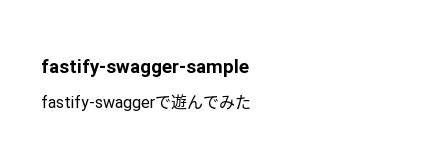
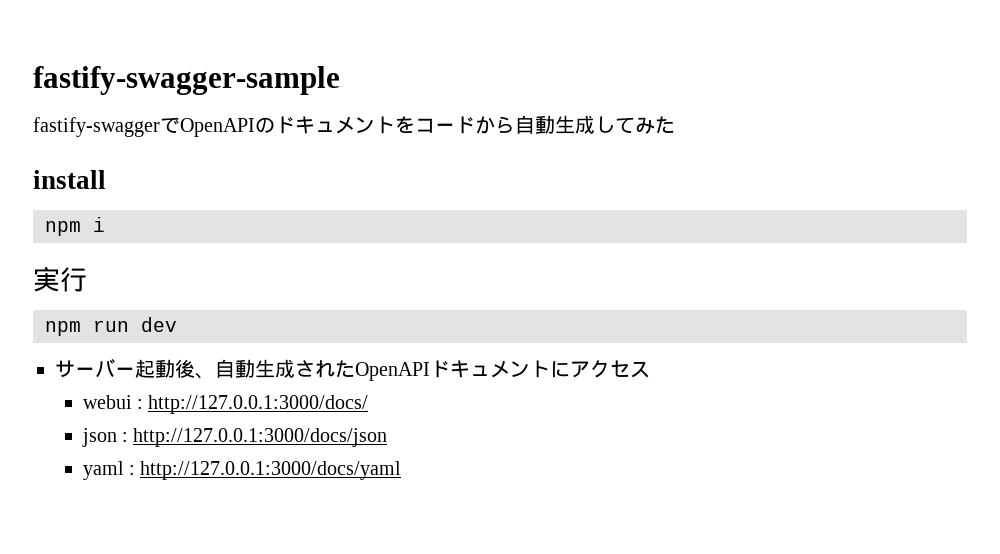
[171,94,251,110] 遊んでみた -> [180,115,675,137] [33,170,106,189] [45,217,105,236] [33,266,87,292] [45,317,177,336] [55,358,650,381] [82,395,369,414] [81,428,388,447] [82,461,402,480] OpenAPIのドキュメントをコードから自動生成してみた // install // npm i // 実行 // npm run dev // サーバー起動後、自動生成されたOpenAPIドキュメントにアクセス // webui : http://127.0.0.1:3000/docs/ // json : http://127.0.0.1:3000/docs/json // yaml : http://127.0.0.1:3000/docs/yaml

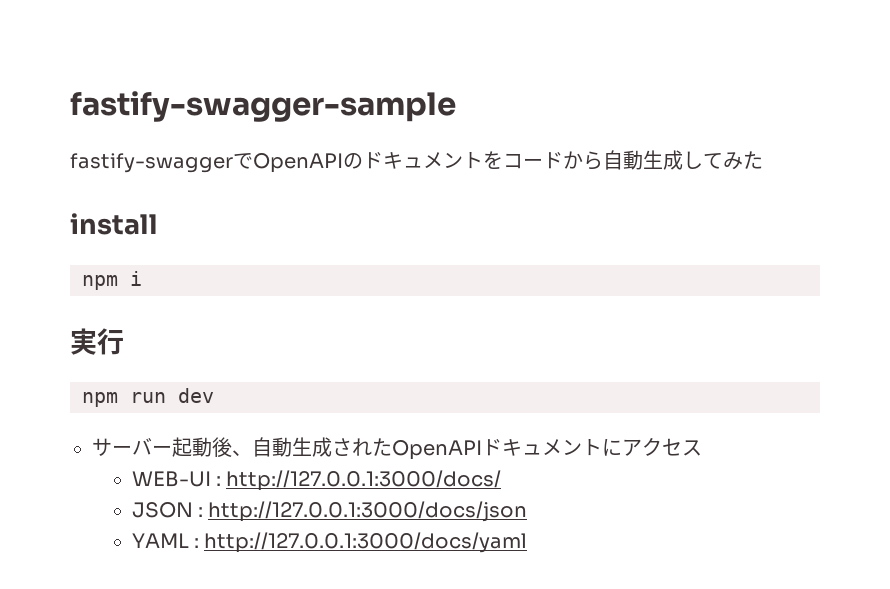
[82,395,132,409] webui -> [131,471,211,487] WEB-UI
[81,428,117,447] json -> [131,502,193,518] JSON
[82,461,124,480] yaml -> [131,533,189,548] YAML

